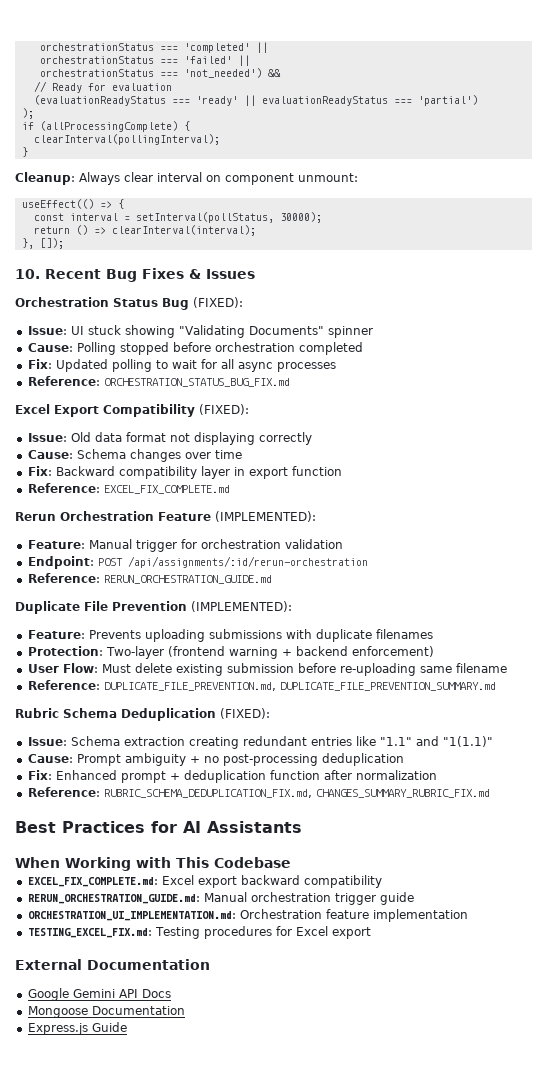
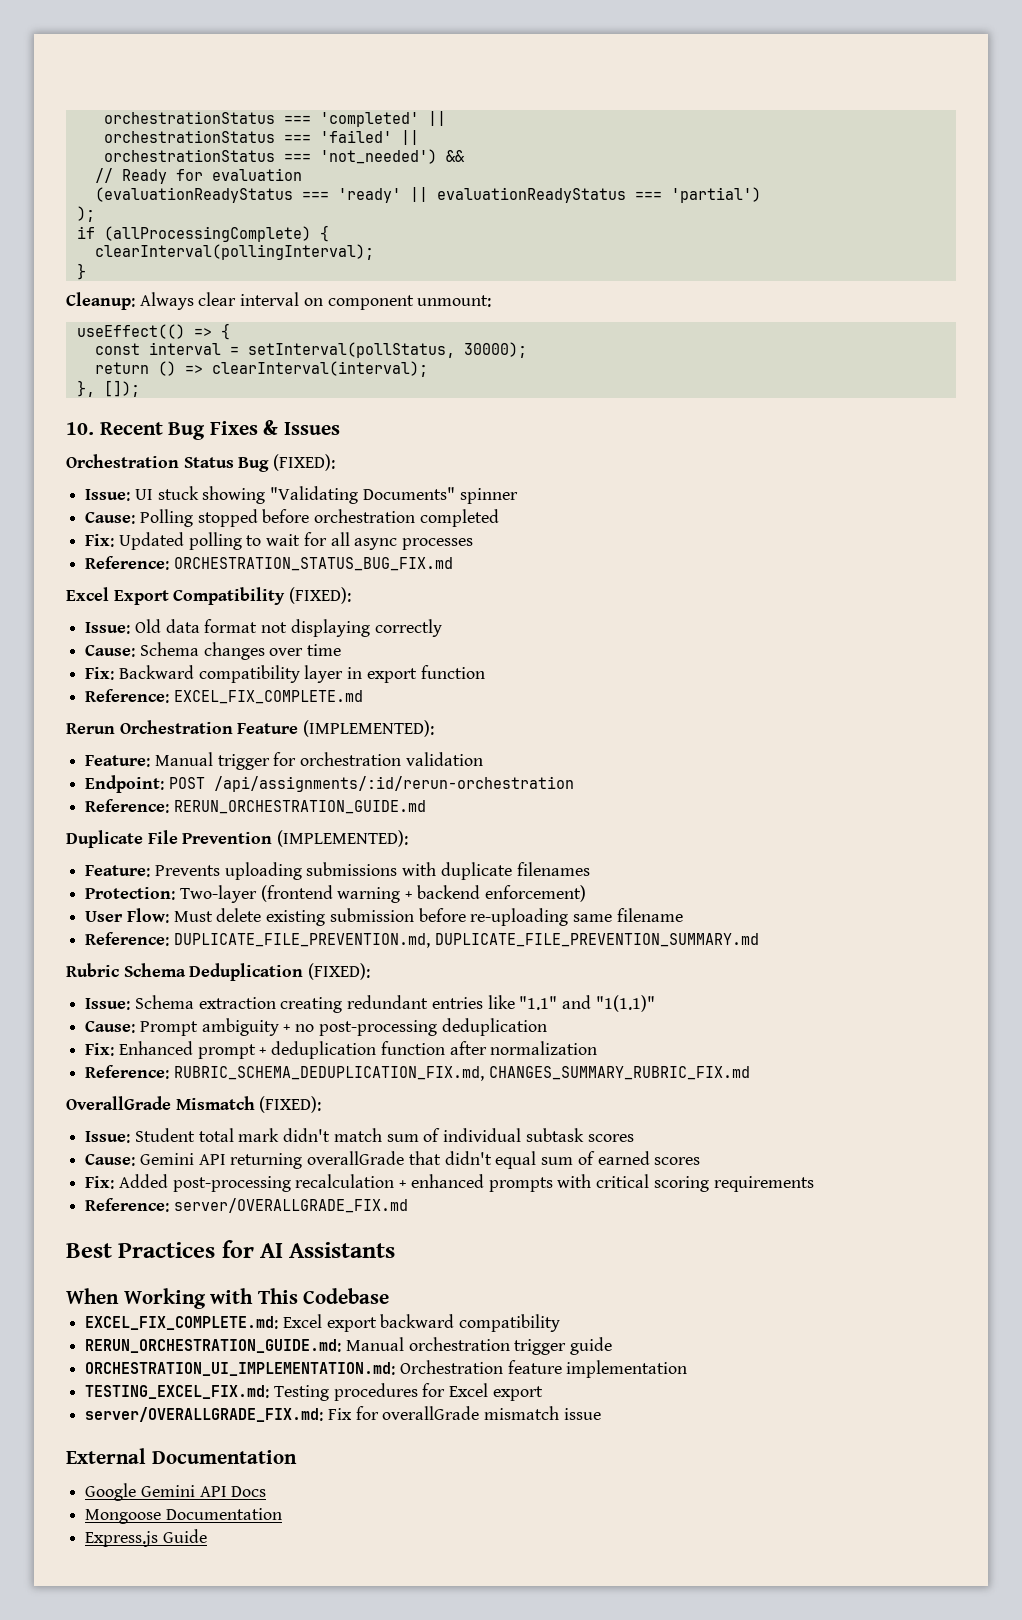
(490, 793) none -> [66,1096,322,1113] [85,1128,634,1143] [85,1151,701,1169] [85,1174,814,1192] [85,1198,408,1213] // OverallGrade Mismatch (FIXED): // Issue: Student total mark didn't match sum of individual subtask scores // Cause: Gemini API returning overallGrade that didn't equal sum of earned scores // Fix: Added post-processing recalculation + enhanced prompts with critical scoring requirements // Reference: server/OVERALLGRADE_FIX.md
(371, 933) none -> [85,1406,601,1422] // server/OVERALLGRADE_FIX.md: Fix for overallGrade mismatch issue

